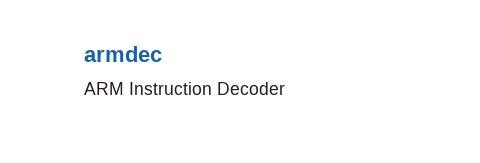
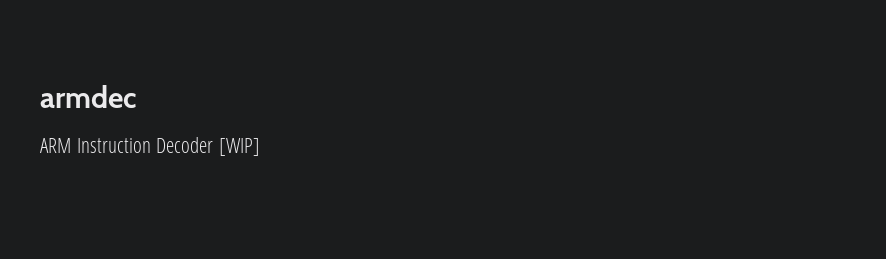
(285, 88) none -> [219,138,261,156] [WIP]

